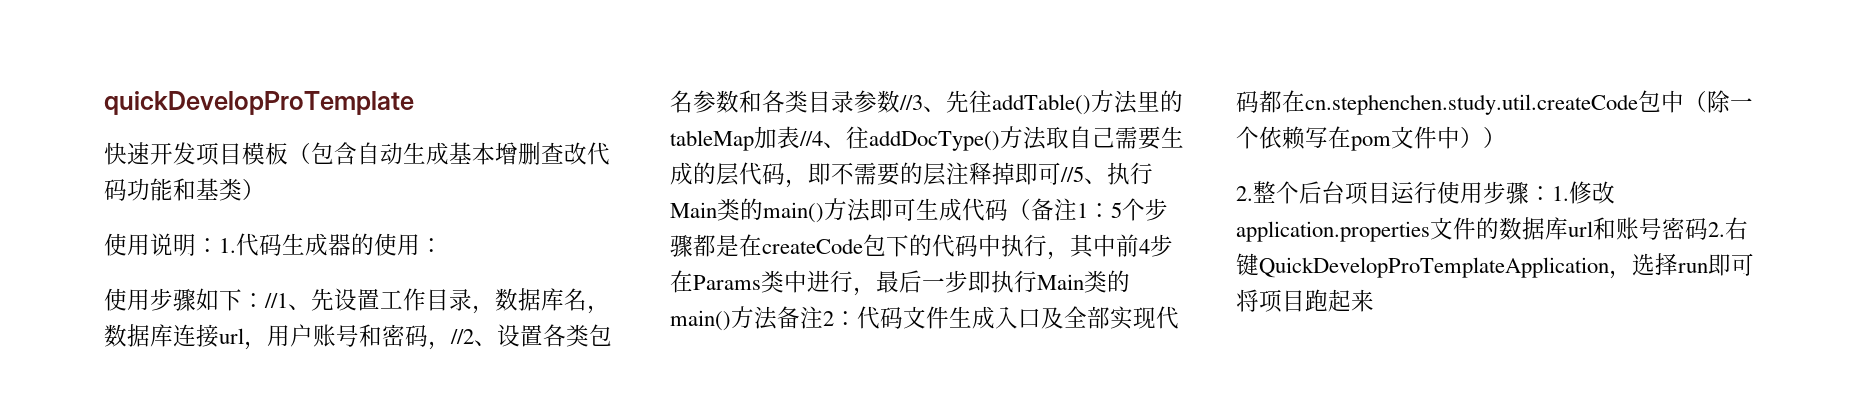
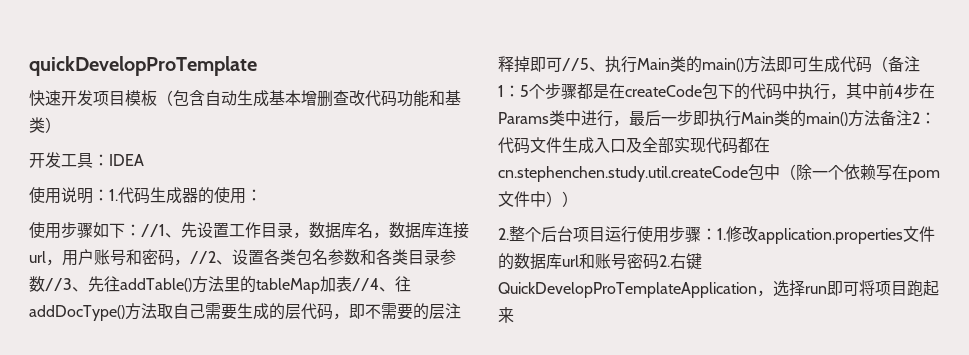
(265, 189) none -> [29,152,144,168] // 开发工具：IDEA

